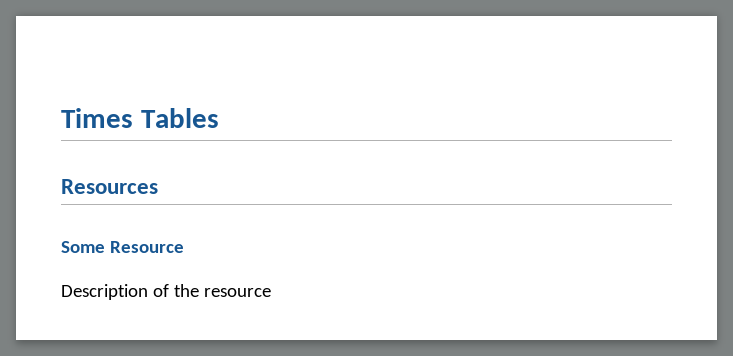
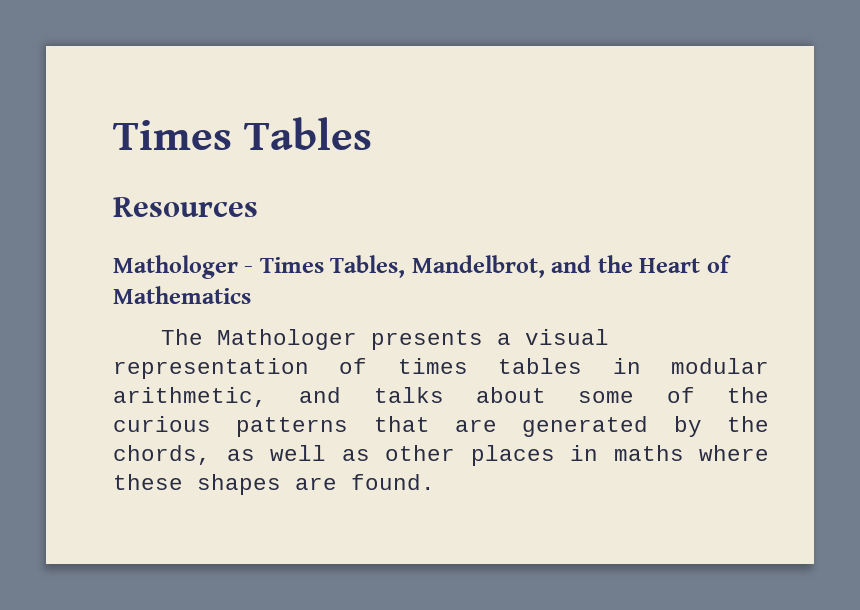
[61,241,184,253] [61,284,271,300] Some Resource // Description of the resource -> [113,255,731,279] [113,286,251,304] [161,329,610,350] [113,358,769,379] [113,387,769,407] [113,416,769,437] [113,445,769,466] [113,474,435,495] Mathologer - Times Tables, Mandelbrot, and the Heart of Mathematics // The Mathologer presents a visual representation of times tables in modular arithmetic, and talks about some of the curious patterns that are generated by the chords, as well as other places in maths where these shapes are found.

